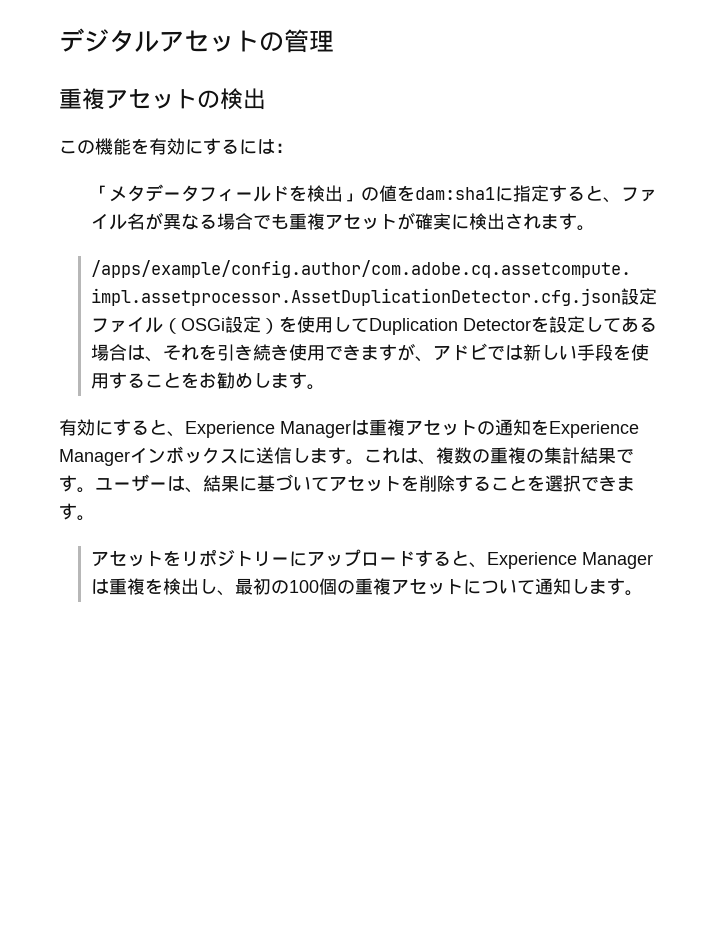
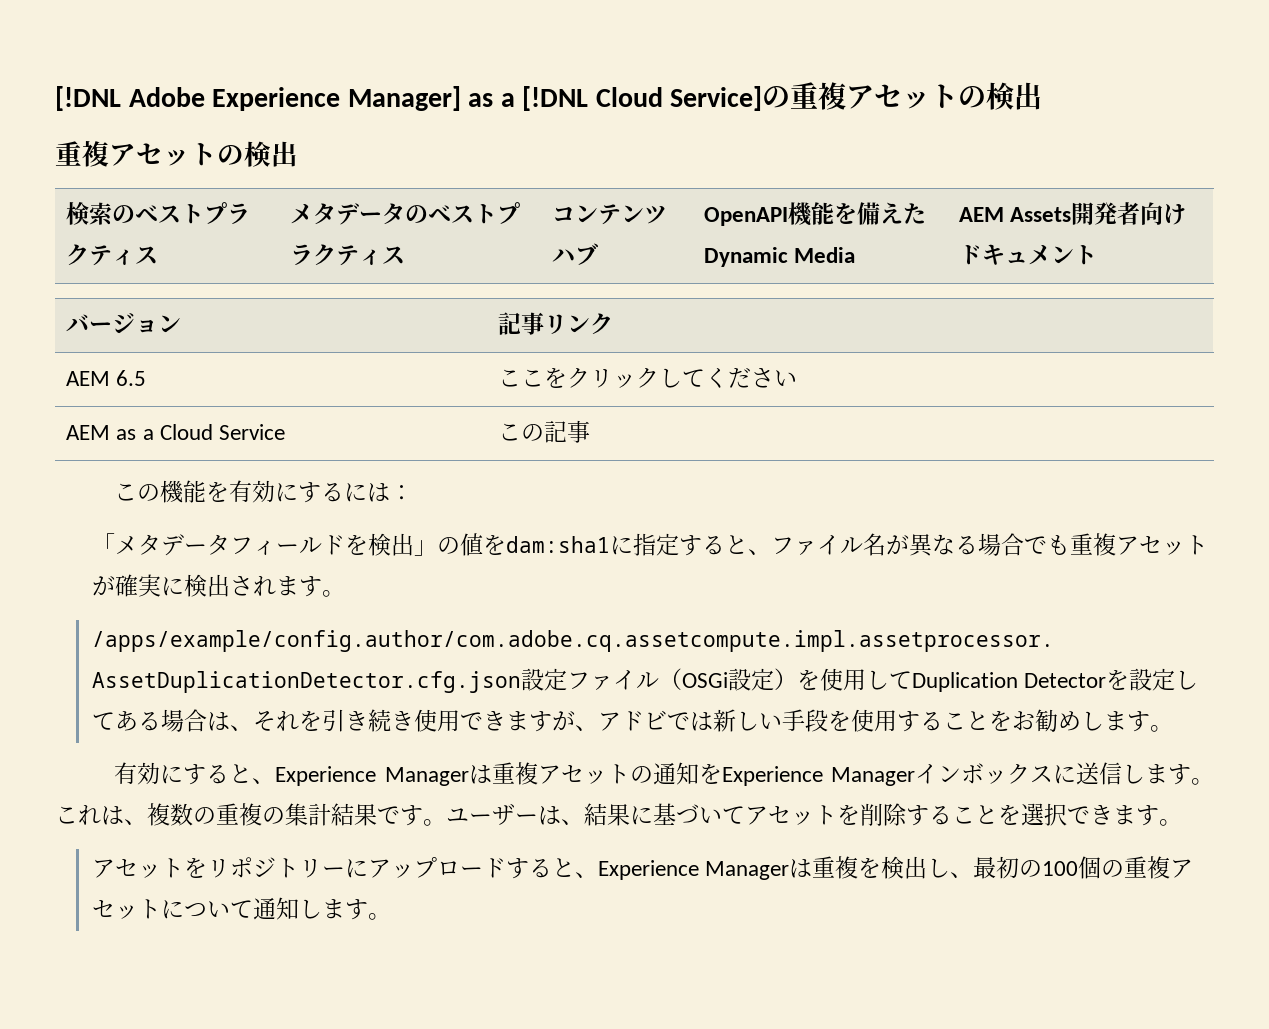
[59,28,334,53] [59,88,266,110] デジタルアセットの管理 // 重複アセットの検出 -> [55,82,1043,111] [55,141,298,167] [66,202,251,226] [66,244,159,266] [290,202,521,225] [290,244,406,266] [552,204,668,225] [552,243,599,265] [704,202,927,226] [704,247,856,267] [959,202,1187,225] [959,244,1098,265] [66,312,182,334] [498,312,614,335] [66,370,147,386] [498,367,798,388] [66,424,285,440] [498,420,591,443] [!DNL Adobe Experience Manager] as a [!DNL Cloud Service]の重複アセットの検出 // 重複アセットの検出 // 検索のベストプラクティス | メタデータのベストプラクティス | コンテンツハブ | OpenAPI機能を備えたDynamic Media | AEM Assets開発者向けドキュメント // バージョン | 記事リンク // AEM 6.5 | ここをクリックしてください // AEM as a Cloud Service | この記事

